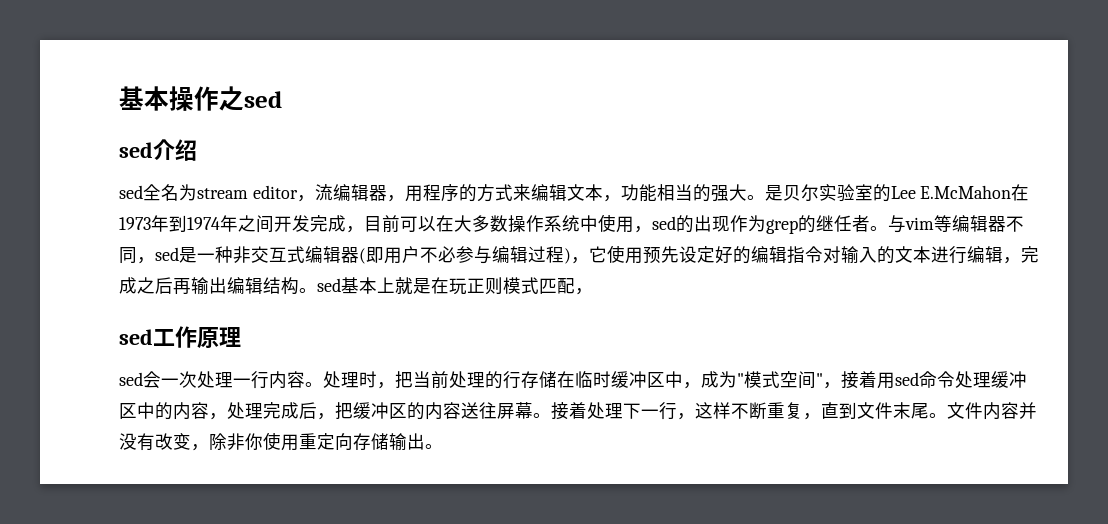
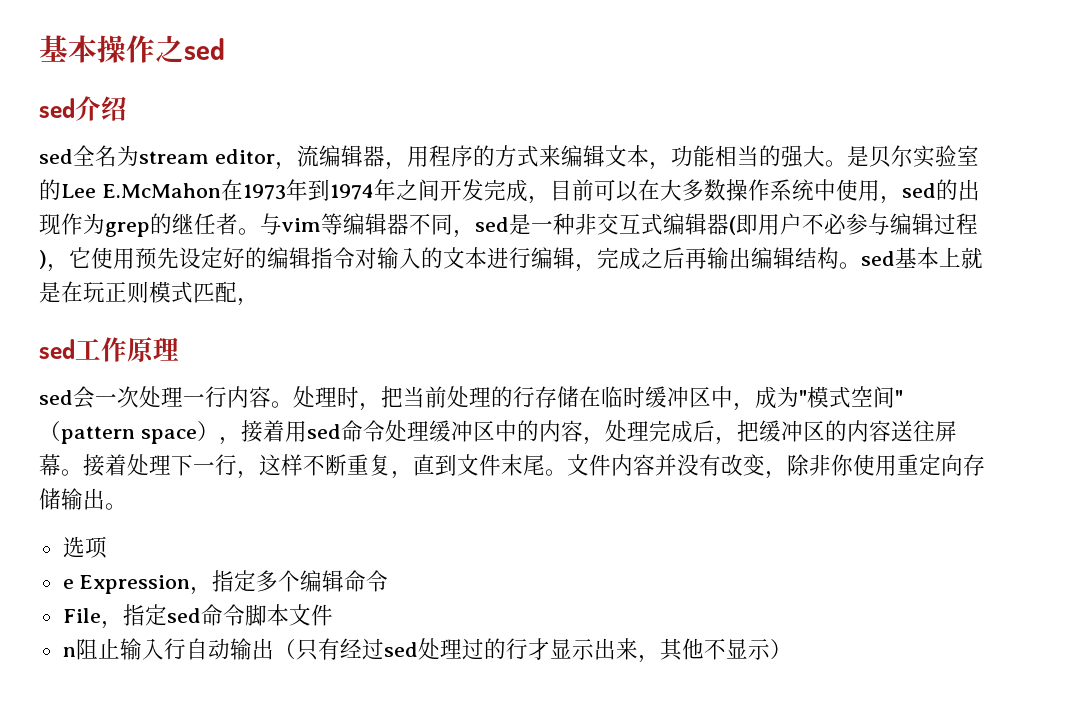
(823, 379) none -> [39,421,219,444] （pattern space）
(443, 446) none -> [62,536,107,559] [62,570,389,595] [62,604,333,629] [62,638,792,663] // 选项 // e Expression，指定多个编辑命令 // File，指定sed命令脚本文件 // n阻止输入行自动输出（只有经过sed处理过的行才显示出来，其他不显示）

